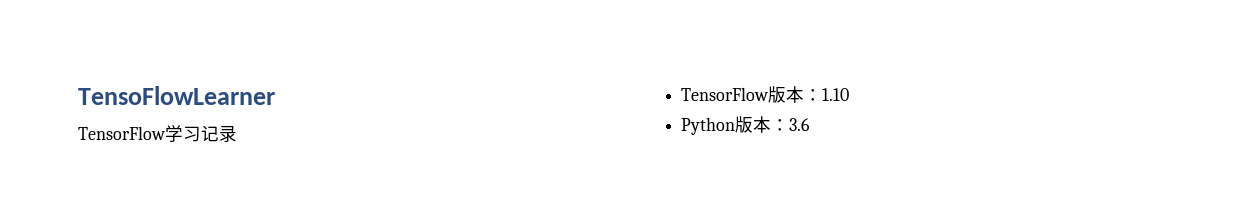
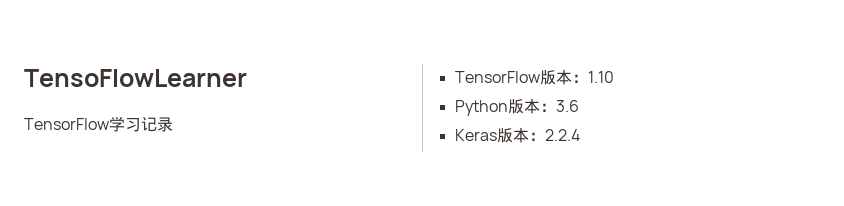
(811, 124) none -> [454,128,580,143] // Keras版本：2.2.4

